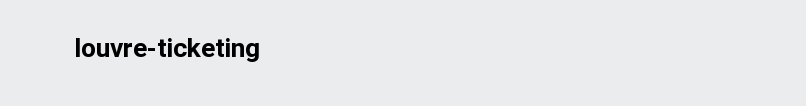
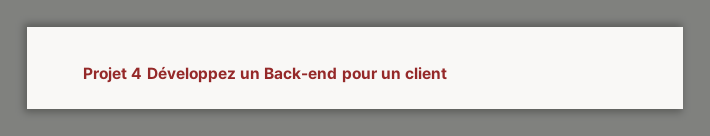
[74,38,260,62] louvre-ticketing -> [83,66,448,83] Projet 4 Développez un Back-end pour un client

